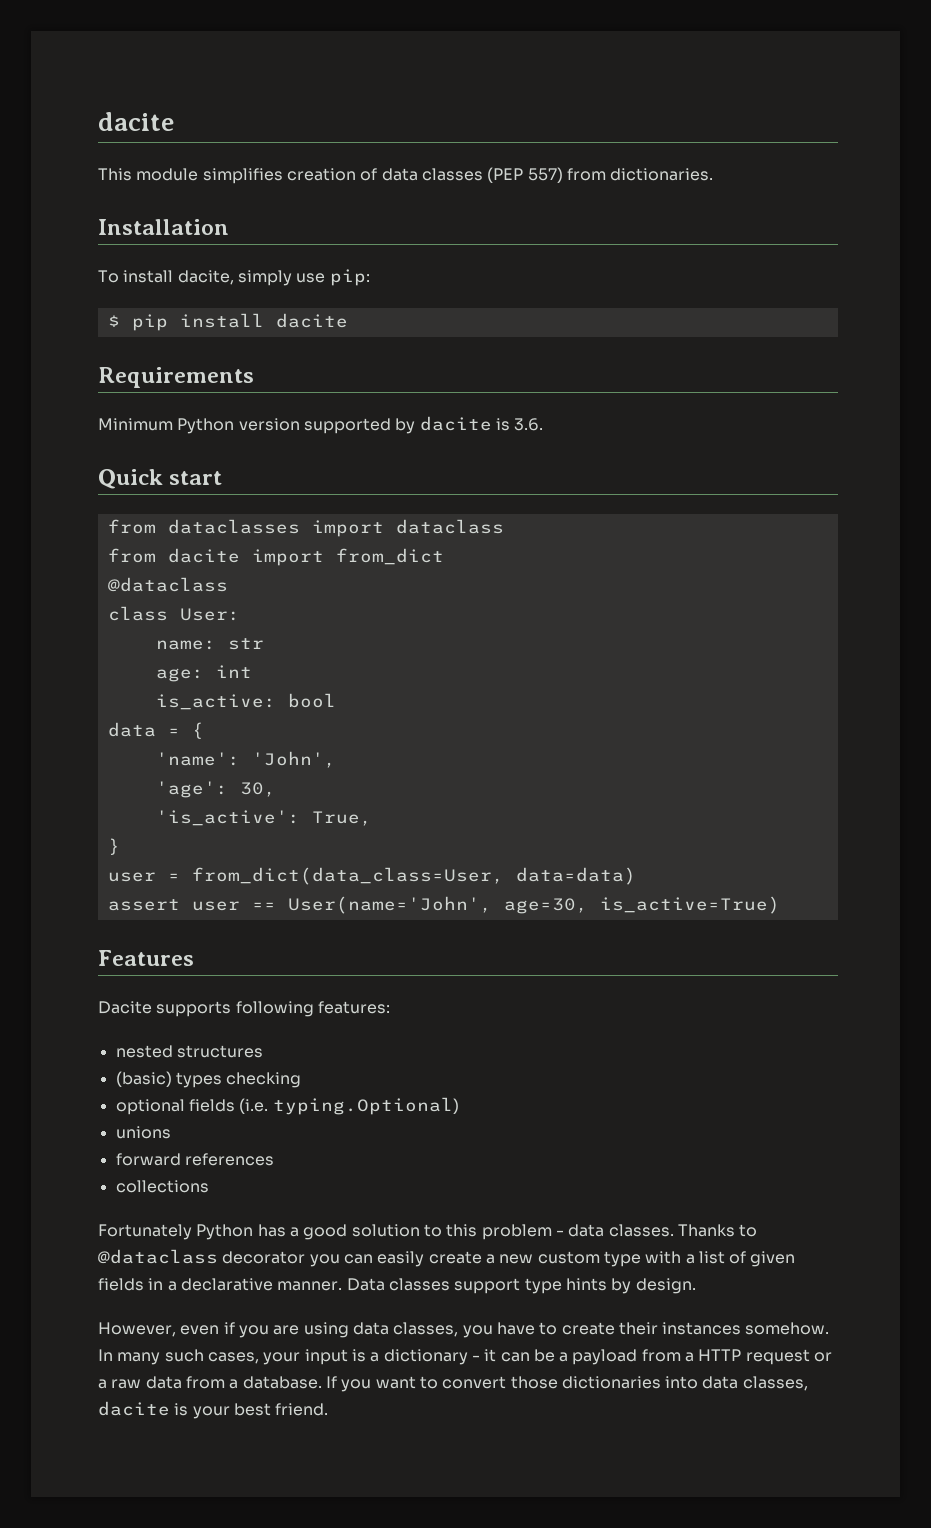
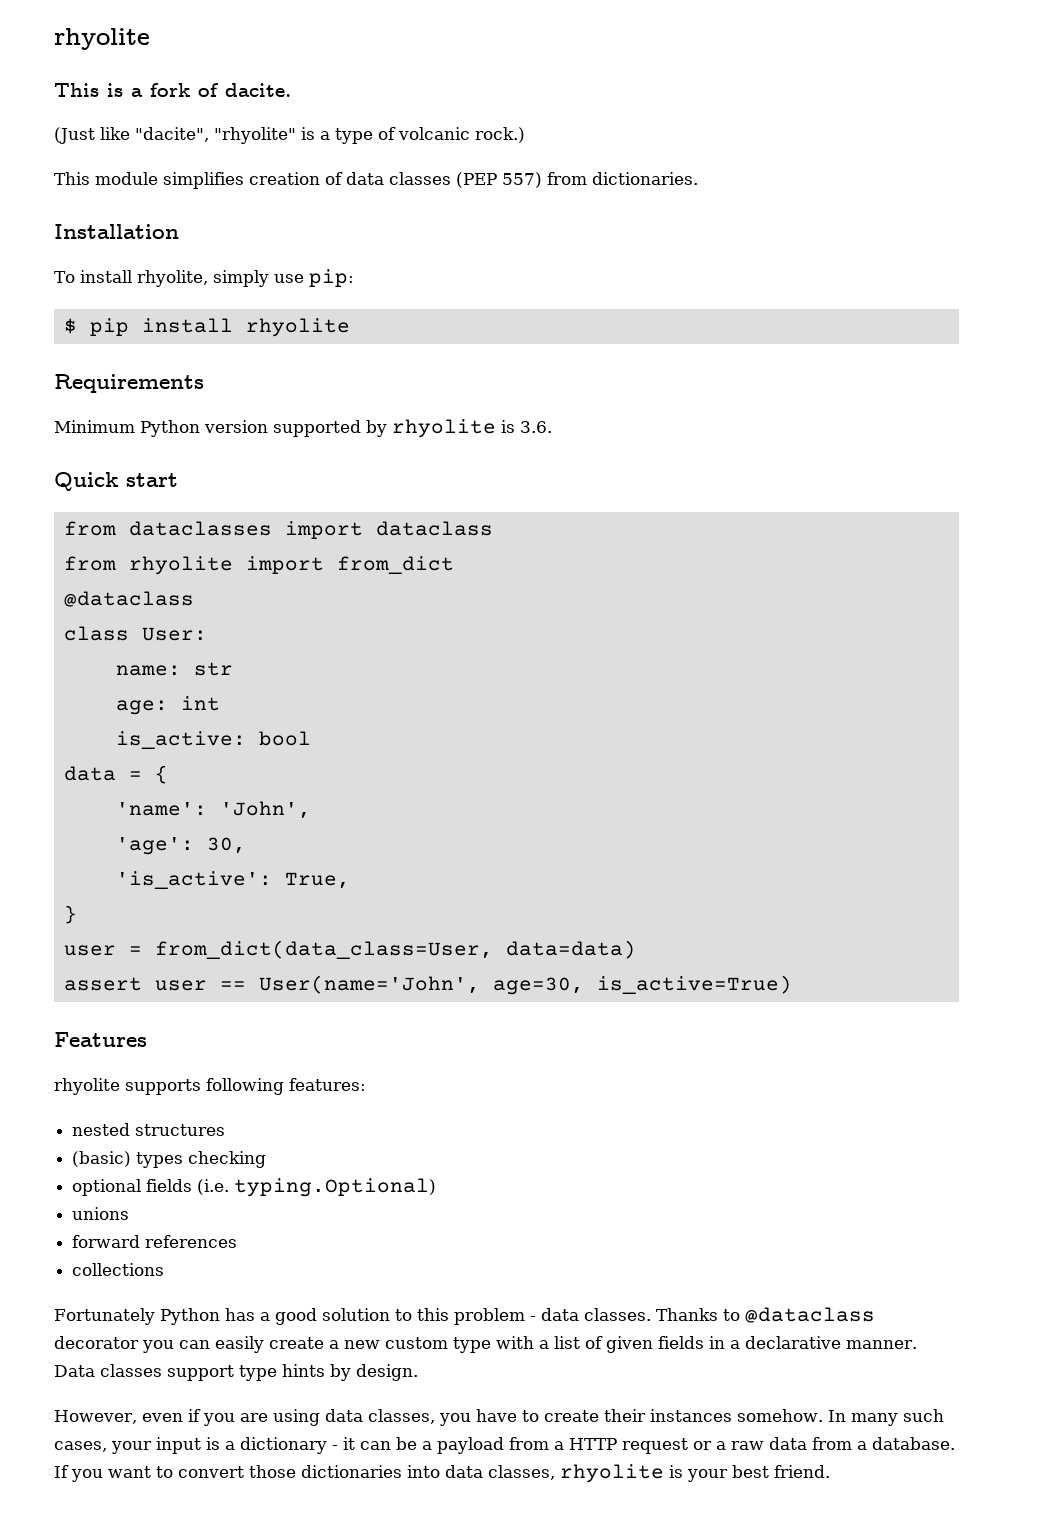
[98,112,174,131] dacite -> [54,28,150,50] [54,83,291,97] [54,127,525,144] rhyolite // This is a fork of dacite. // (Just like "dacite", "rhyolite" is a type of volcanic rock.)
[177,270,234,285] dacite, -> [136,270,208,287] rhyolite,
[275,313,348,328] dacite -> [245,318,350,337] rhyolite
[419,416,492,431] dacite -> [392,419,496,438] rhyolite
[167,548,240,563] dacite -> [128,556,233,575] rhyolite
[98,1001,152,1014] Dacite -> [54,1078,120,1095] rhyolite
[98,1401,170,1416] dacite -> [560,1464,664,1483] rhyolite

